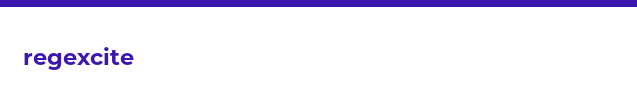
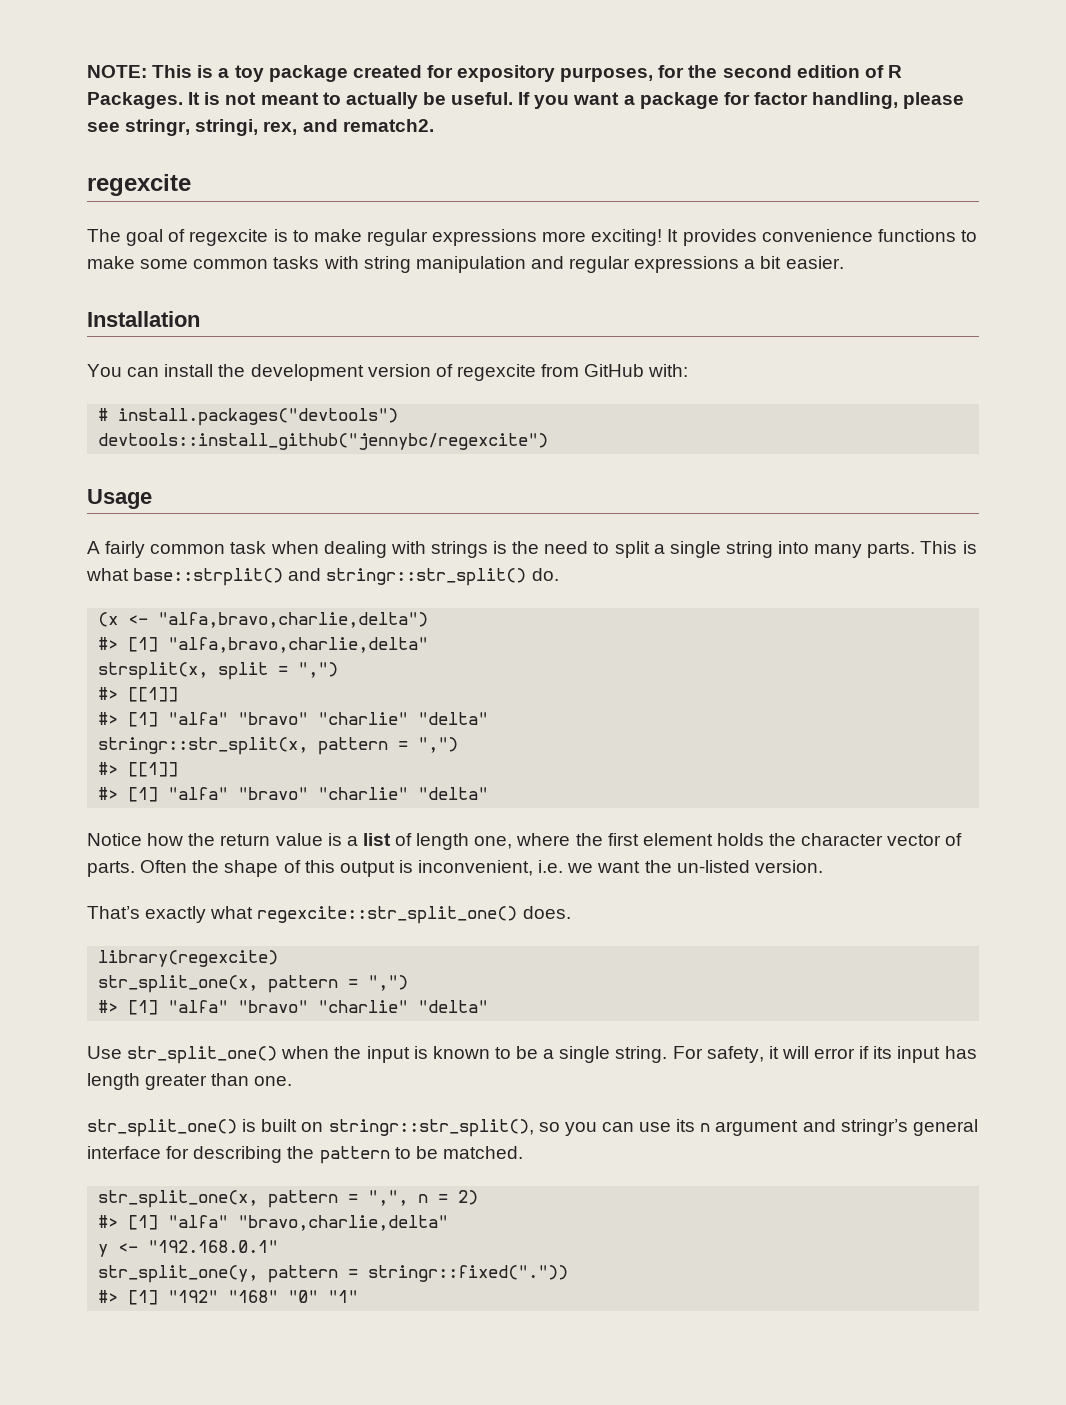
[23,47,134,70] regexcite -> [87,65,902,82] [87,92,965,109] [87,119,434,136] [87,174,191,196] [87,229,977,246] [87,256,844,273] [87,311,200,327] [87,364,689,381] [98,408,399,426] [98,433,549,450] [87,489,152,509] [87,541,977,558] [86,568,559,586] [98,612,429,628] [98,637,429,653] [98,662,339,680] [98,687,179,702] [98,712,489,727] [98,737,459,755] [98,762,179,777] [98,787,489,802] [87,833,963,850] [87,860,823,877] [87,906,571,924] [98,950,279,967] [98,975,409,993] [98,1000,489,1015] [87,1046,977,1064] [87,1073,293,1090] [87,1119,978,1137] [87,1146,523,1164] [98,1190,479,1208] [98,1215,449,1231] [98,1240,279,1257] [98,1265,569,1283] [98,1290,359,1305] NOTE: This is a toy package created for expository purposes, for the second edition of R Packages. It is not meant to actually be useful. If you want a package for factor handling, please see stringr, stringi, rex, and rematch2. // regexcite // The goal of regexcite is to make regular expressions more exciting! It provides convenience functions to make some common tasks with string manipulation and regular expressions a bit easier. // Installation // You can install the development version of regexcite from GitHub with: // # install.packages("devtools") // devtools::install_github("jennybc/regexcite") // Usage // A fairly common task when dealing with strings is the need to split a single string into many parts. This is what base::strplit() and stringr::str_split() do. // (x <- "alfa,bravo,charlie,delta") // #> [1] "alfa,bravo,charlie,delta" // strsplit(x, split = ",") // #> [[1]] // #> [1] "alfa" "bravo" "charlie" "delta" // stringr::str_split(x, pattern = ",") // #> [[1]] // #> [1] "alfa" "bravo" "charlie" "delta" // Notice how the return value is a list of length one, where the first element holds the character vector of parts. Often the shape of this output is inconvenient, i.e. we want the un-listed version. // That’s exactly what regexcite::str_split_one() does. // library(regexcite) // str_split_one(x, pattern = ",") // #> [1] "alfa" "bravo" "charlie" "delta" // Use str_split_one() when the input is known to be a single string. For safety, it will error if its input has length greater than one. // str_split_one() is built on stringr::str_split(), so you can use its n argument and stringr’s general interface for describing the pattern to be matched. // str_split_one(x, pattern = ",", n = 2) // #> [1] "alfa" "bravo,charlie,delta" // y <- "192.168.0.1" // str_split_one(y, pattern = stringr::fixed(".")) // #> [1] "192" "168" "0" "1"

